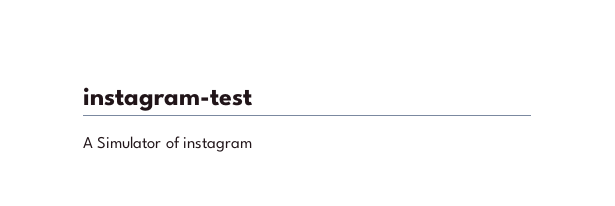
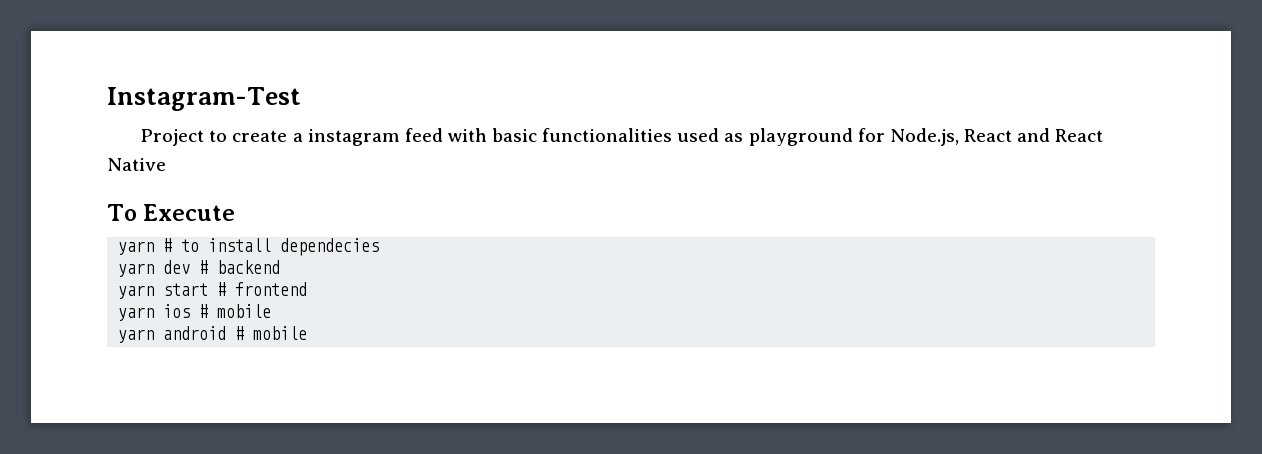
[83,87,253,111] [83,136,253,152] instagram-test // A Simulator of instagram -> [107,87,301,111] [140,128,1104,146] [107,158,166,171] [107,204,236,221] [118,238,380,256] [118,260,281,277] [118,282,308,299] [118,304,272,321] [118,326,308,343] Instagram-Test // Project to create a instagram feed with basic functionalities used as playground for Node.js, React and React Native // To Execute // yarn # to install dependecies // yarn dev # backend // yarn start # frontend // yarn ios # mobile // yarn android # mobile

